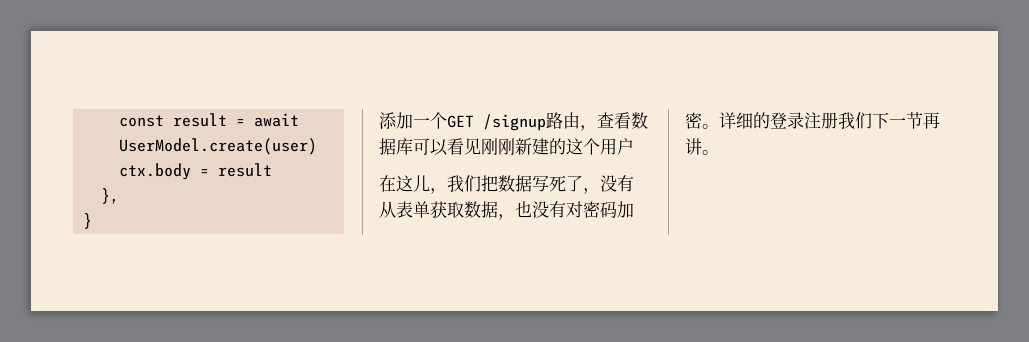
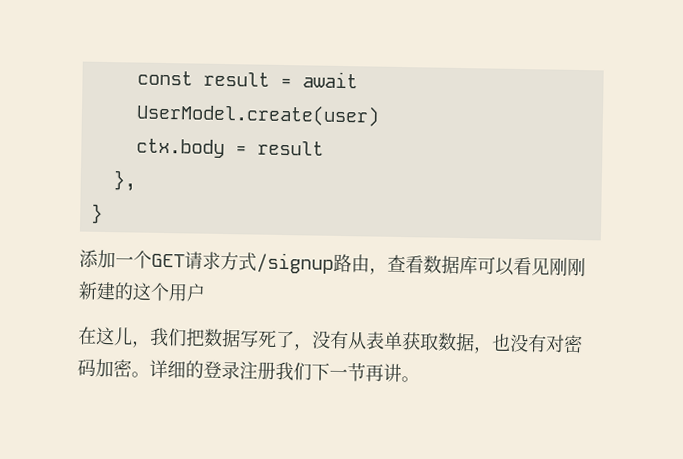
(474, 121) none -> [184,251,257,272] 请求方式

